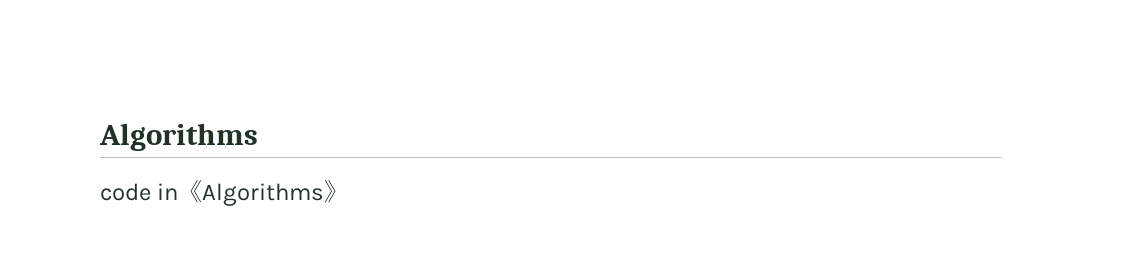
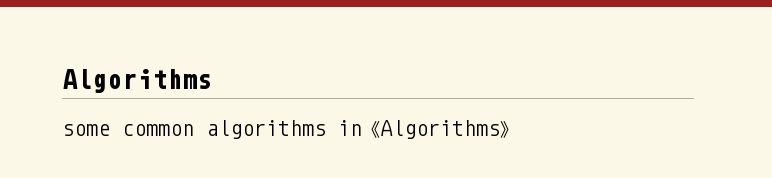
[100,183,151,201] code -> [62,120,326,139] some common algorithms

